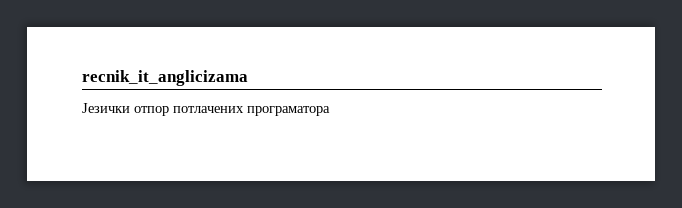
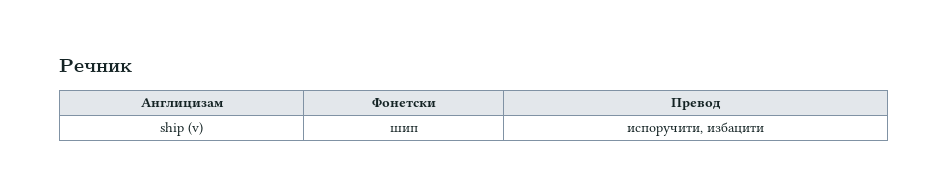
[82,70,248,86] [82,103,330,116] recnik_it_anglicizama // Језички отпор потлачених програматора -> [59,59,132,72] [140,98,224,109] [371,98,436,107] [670,98,721,110] [160,122,203,136] [389,126,418,133] [627,122,764,136] Речник // Англицизам | Фонетски | Превод // ship (v) | шип | испоручити, избацити

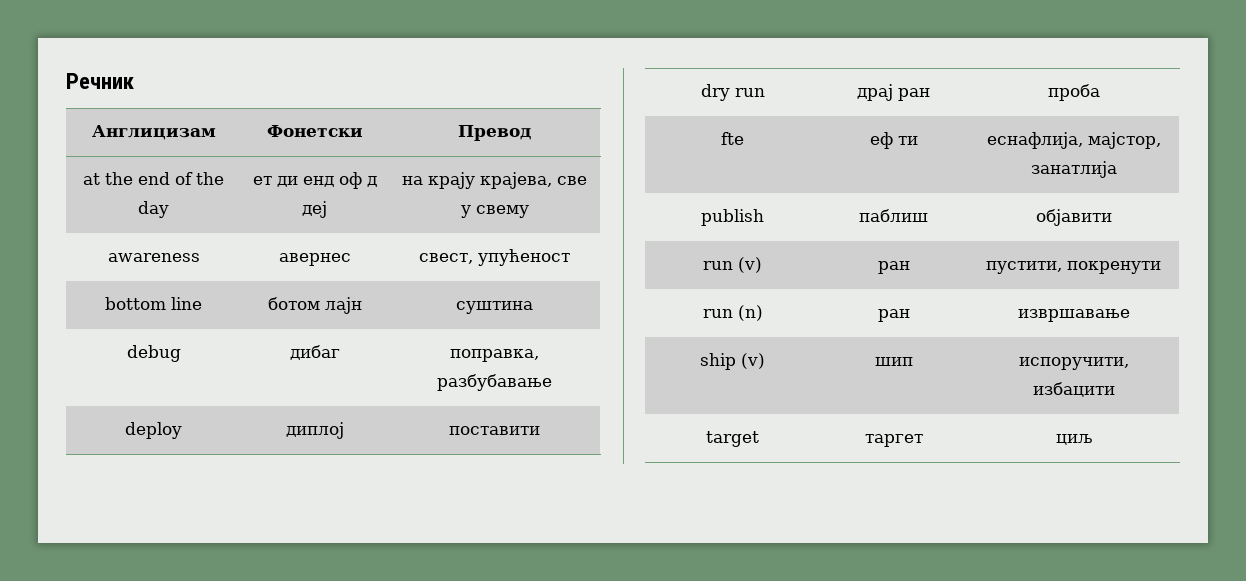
(721, 104) none -> [83,172,224,185] [138,201,169,218] [252,172,377,189] [302,201,327,218] [402,172,587,189] [460,205,529,218] [107,253,200,262] [278,253,351,266] [419,249,570,266] [105,297,202,310] [267,297,362,314] [456,301,533,314] [126,345,181,362] [289,345,340,360] [450,349,539,362] [437,374,552,391] [125,422,182,439] [285,422,344,439] [449,426,540,435] [700,84,765,101] [857,84,930,101] [1047,84,1100,101] [721,132,744,145] [869,132,918,149] [986,132,1161,149] [1030,161,1117,178] [701,209,764,226] [859,209,928,222] [1035,209,1112,226] [703,257,762,273] [877,261,910,274] [986,261,1161,274] [702,305,763,321] [877,309,910,322] [1017,309,1130,322] // at the end of the day | ет ди енд оф д деј | на крају крајева, све у свему // awareness | авернес | свест, упућеност // bottom line | ботом лајн | суштина // debug | дибаг | поправка, разбубавање // deploy | диплој | поставити // dry run | драј ран | проба // fte | еф ти | еснафлија, мајстор, занатлија // publish | паблиш | објавити // run (v) | ран | пустити, покренути // run (n) | ран | извршавање
(764, 128) none -> [706,431,759,447] [864,434,923,447] [1055,434,1092,445] // target | таргет | циљ

